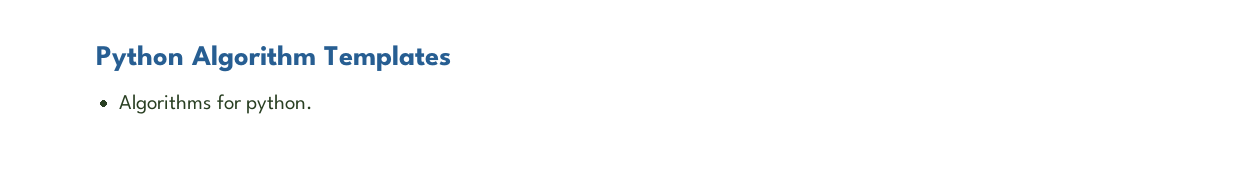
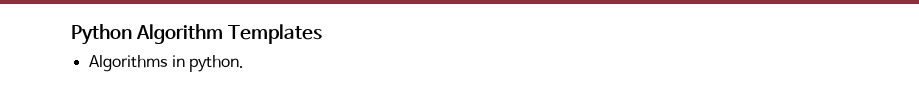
[216,94,242,110] for -> [171,55,185,67] in

